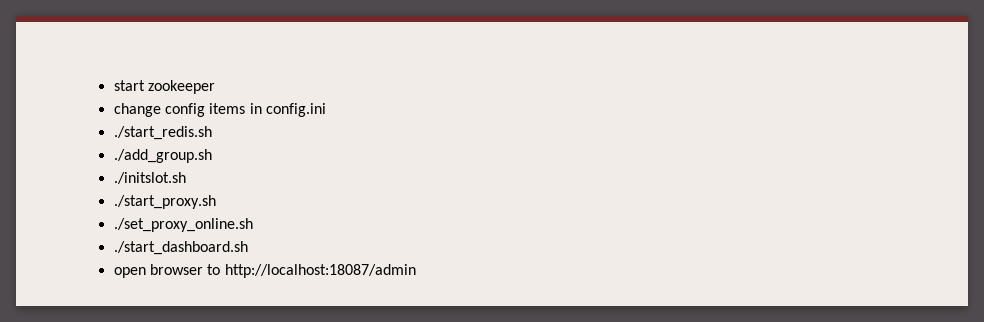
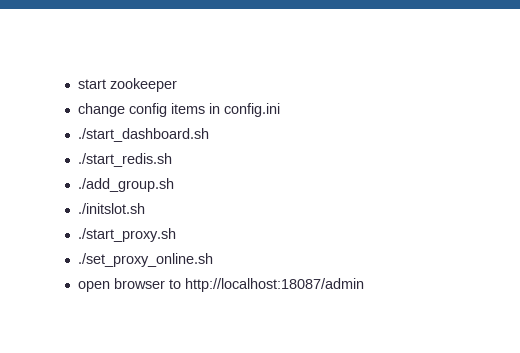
(326, 110) none -> [77,128,209,142] // ./start_dashboard.sh
[113,241,248,255] // ./start_dashboard.sh -> (213, 260) none

